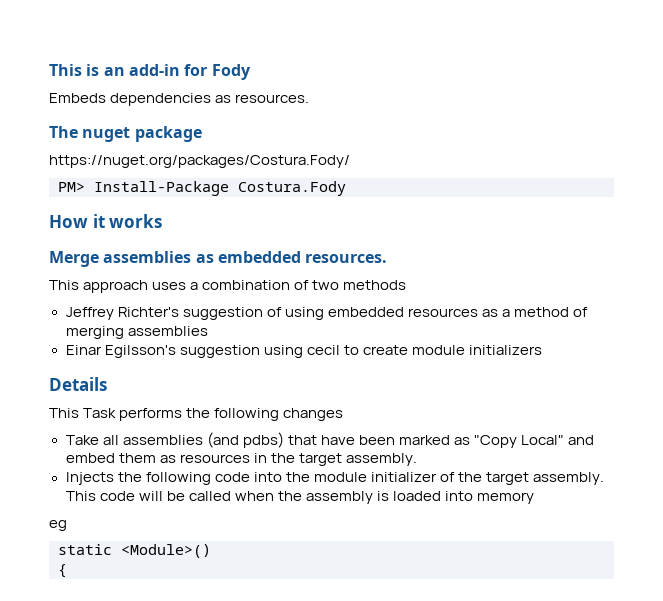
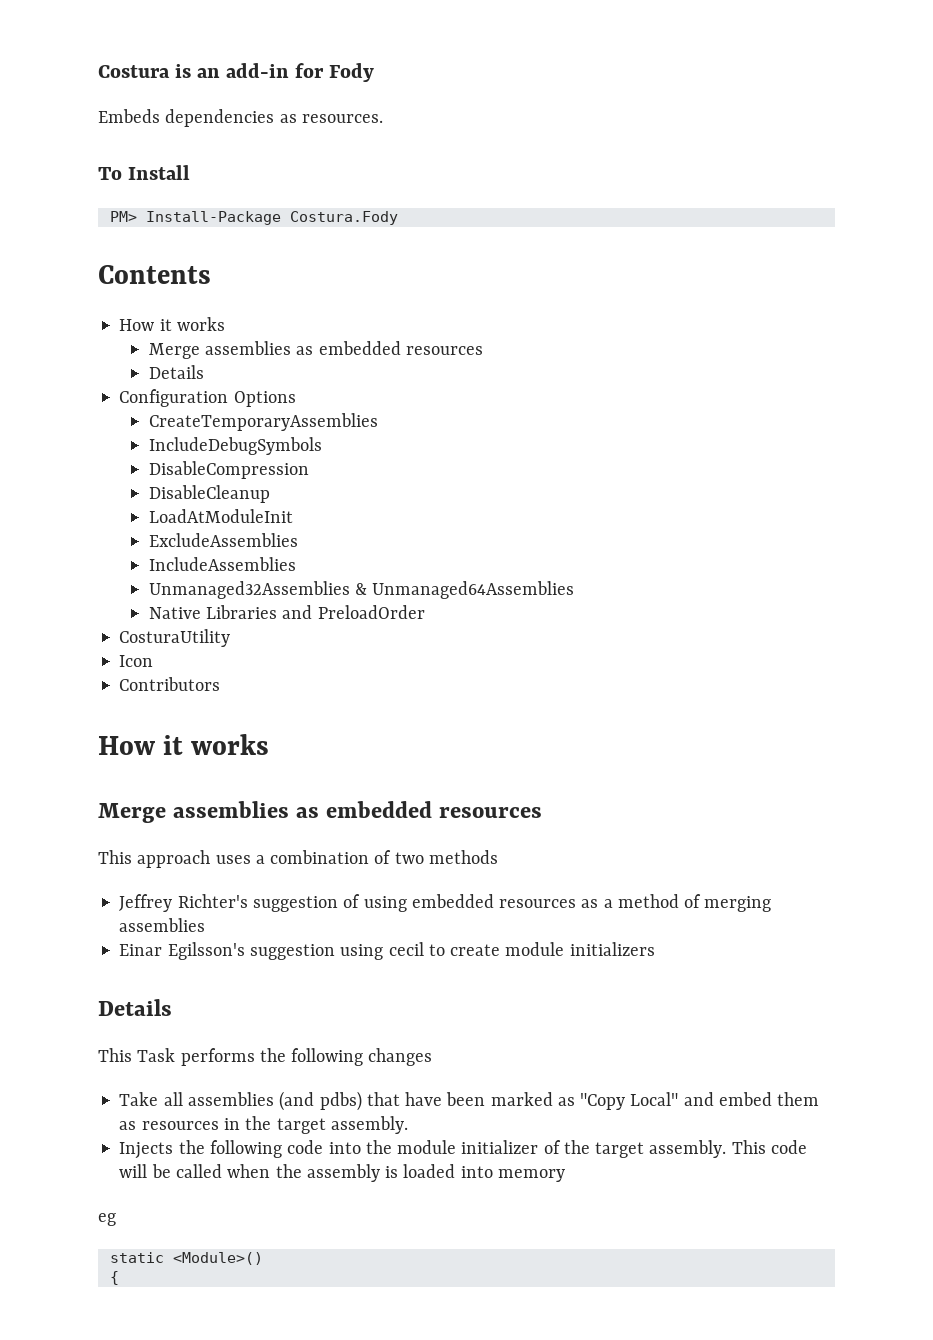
[49,64,82,76] This -> [98,65,170,78] Costura
[49,126,202,142] [49,155,350,168] The nuget package // https://nuget.org/packages/Costura.Fody/ -> [98,165,191,180] To Install
[49,214,163,228] [49,251,388,267] // How it works // Merge assemblies as embedded resources. -> [98,265,211,284] [119,317,225,331] [148,341,483,359] [148,365,204,379] [119,389,296,407] [148,413,378,431] [148,437,322,455] [148,461,309,479] [148,485,270,503] [148,509,293,523] [148,533,298,547] [148,557,296,571] [148,581,575,599] [148,605,425,619] [119,629,231,647] [119,655,154,667] [119,677,221,691] [98,734,270,755] [98,801,543,823] // Contents // How it works // Merge assemblies as embedded resources // Details // Configuration Options // CreateTemporaryAssemblies // IncludeDebugSymbols // DisableCompression // DisableCleanup // LoadAtModuleInit // ExcludeAssemblies // IncludeAssemblies // Unmanaged32Assemblies & Unmanaged64Assemblies // Native Libraries and PreloadOrder // CosturaUtility // Icon // Contributors // How it works // Merge assemblies as embedded resources

